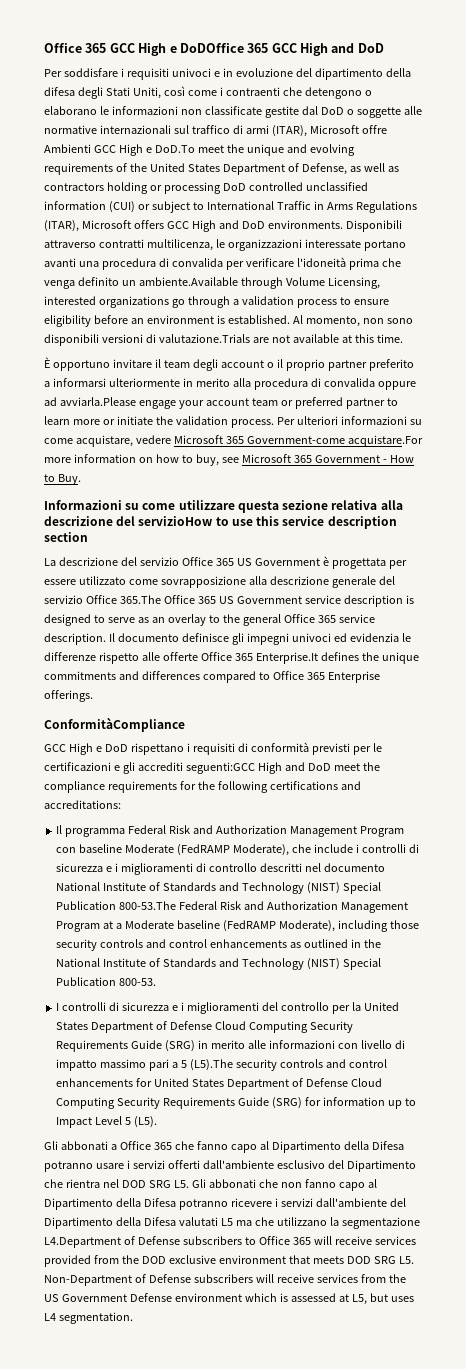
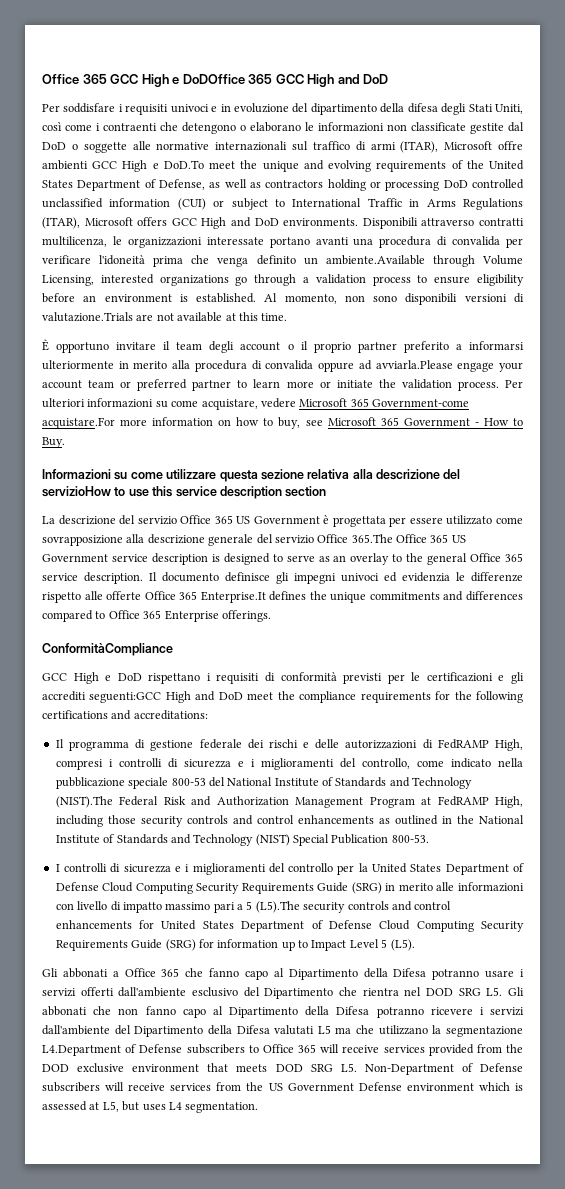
[44,144,91,153] Ambienti -> [42,160,88,170] ambienti
[128,825,404,837] [56,844,353,856] Federal Risk and Authorization Management Program con baseline Moderate (FedRAMP Moderate), che include -> [135,739,523,751] [55,759,103,770] di gestione federale dei rischi e delle autorizzazioni di FedRAMP High, compresi
[195,863,385,872] [56,882,381,894] [56,901,177,910] di controllo descritti nel documento National Institute of Standards and Technology (NIST) Special Publication 800-53.The -> [339,758,523,769] [55,777,473,789] [55,796,113,808] del controllo, come indicato nella pubblicazione speciale 800-53 del National Institute of Standards and Technology (NIST).The
[116,920,335,932] a Moderate baseline (FedRAMP Moderate), -> [437,796,523,808] FedRAMP High,

